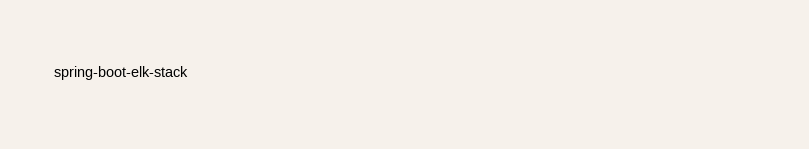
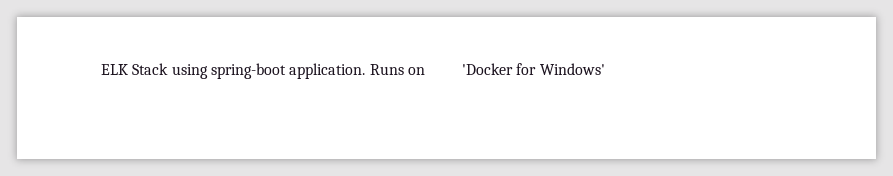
[54,66,188,80] spring-boot-elk-stack -> [101,63,605,79] ELK Stack using spring-boot application. Runs on 'Docker for Windows'

